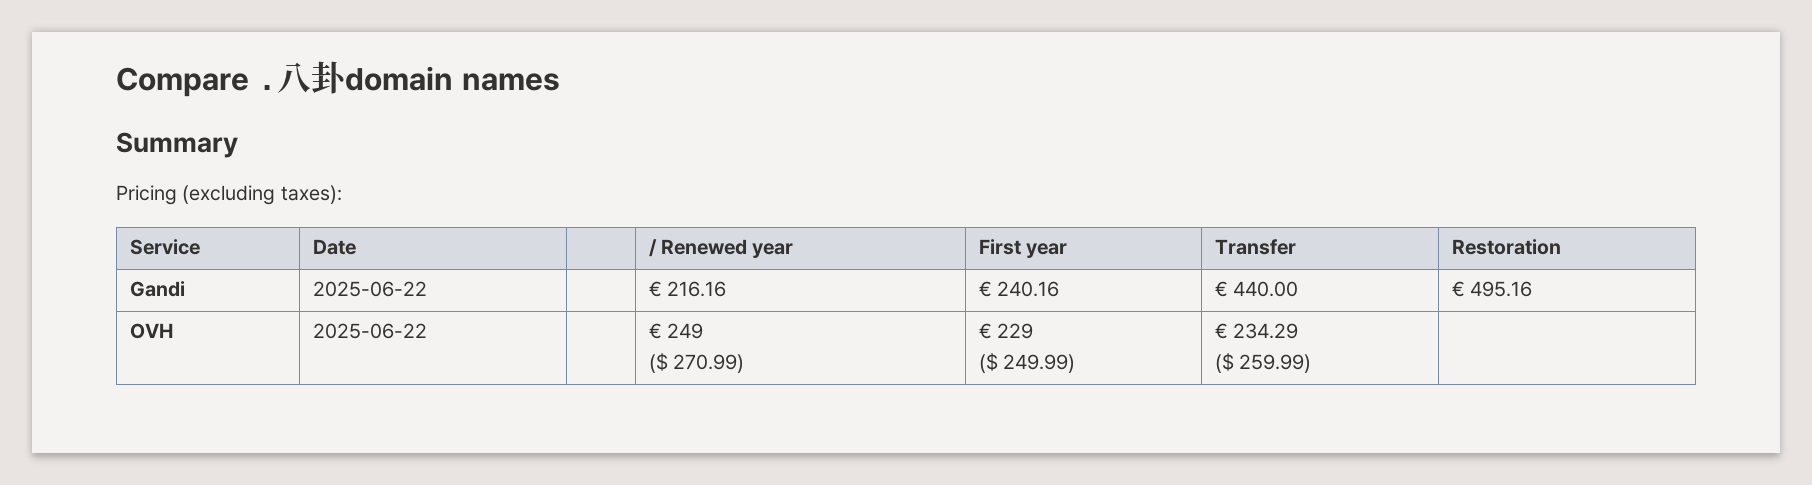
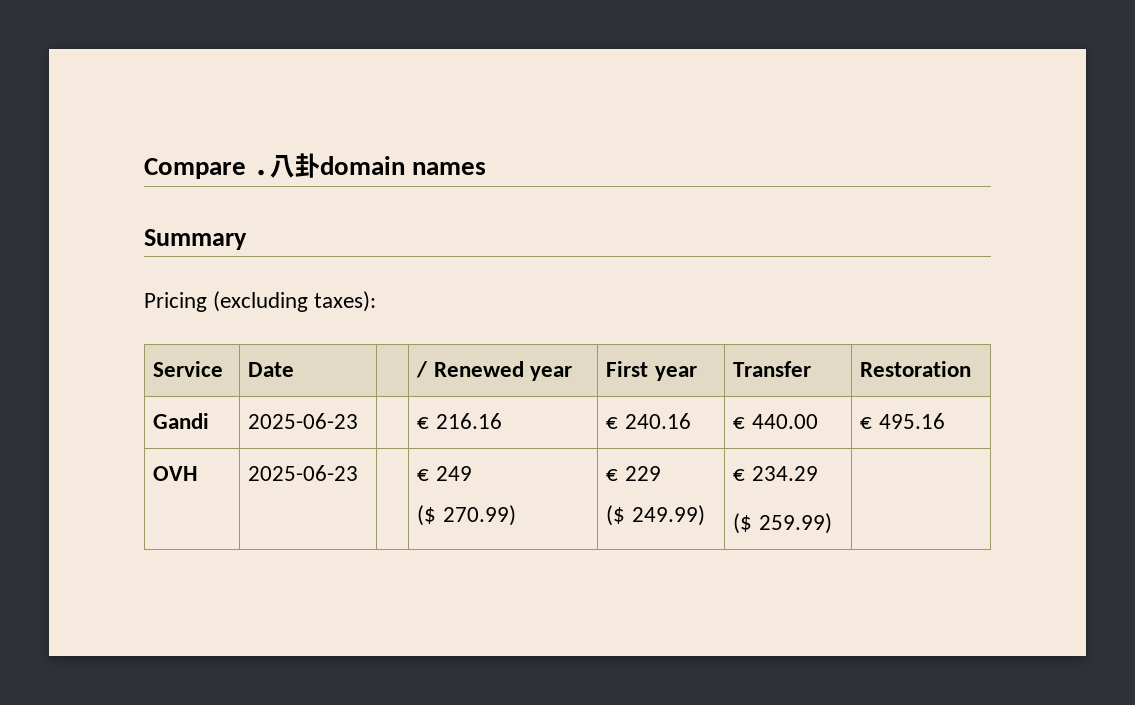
[312,281,427,297] 2025-06-22 -> [248,413,359,429] 2025-06-23
[312,323,427,339] 2025-06-22 -> [248,465,359,481] 2025-06-23

